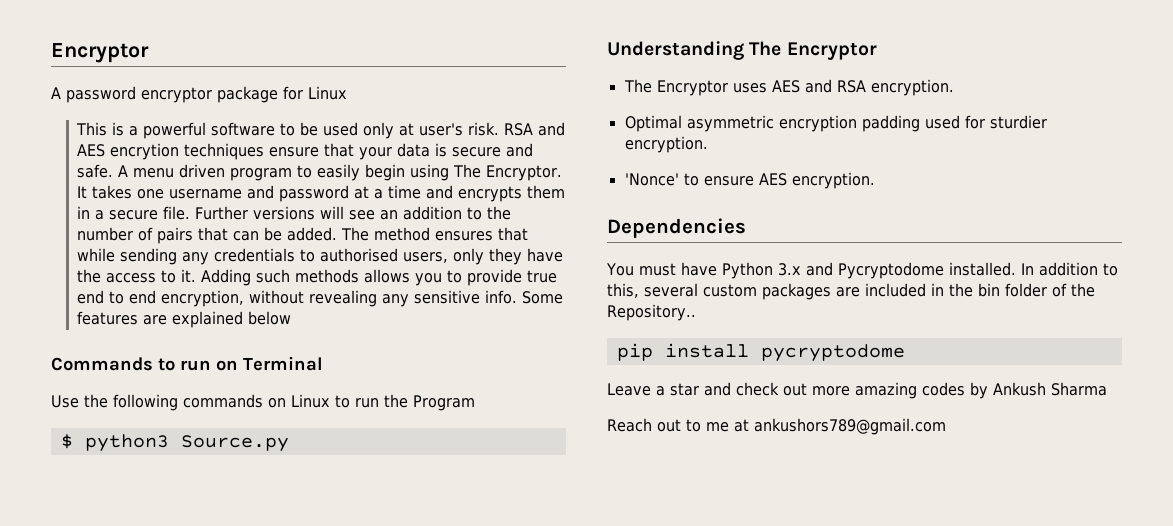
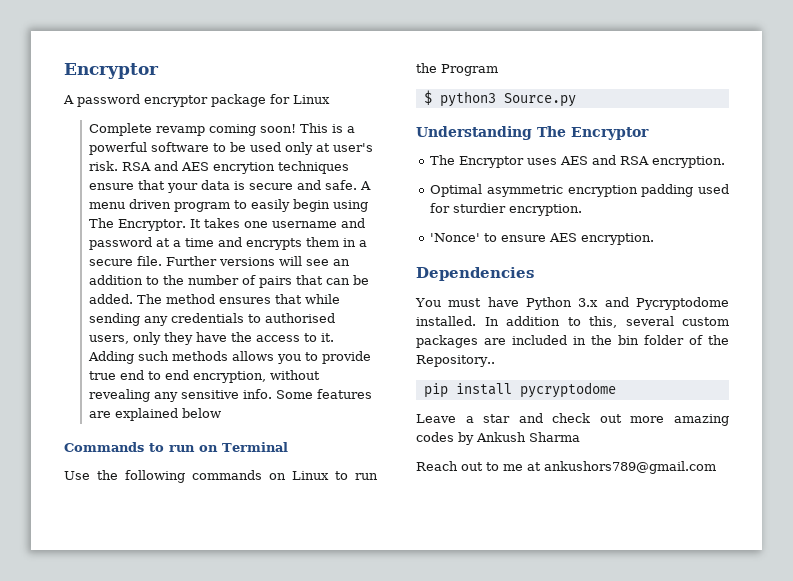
(347, 93) none -> [88,123,296,136] Complete revamp coming soon!

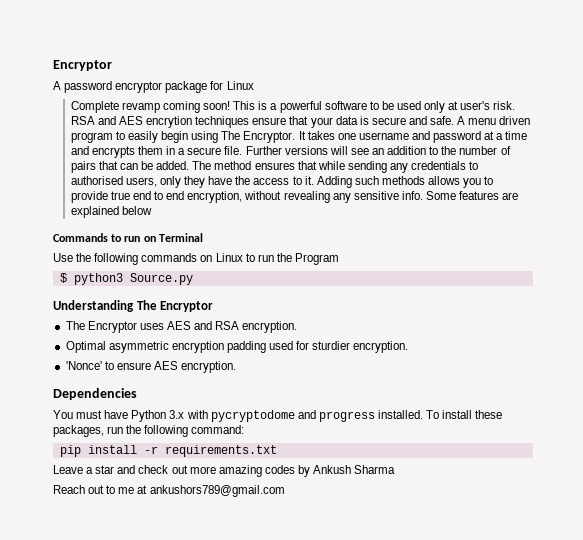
[604,297,729,310] [416,316,729,328] [416,335,729,348] [416,355,495,367] and Pycryptodome installed. In addition to this, several custom packages are included in the bin folder of the Repository.. -> [186,410,503,422] [53,425,245,437] with pycryptodome and progress installed. To install these packages, run the following command:
[519,382,616,398] pycryptodome -> [143,445,277,457] -r requirements.txt

